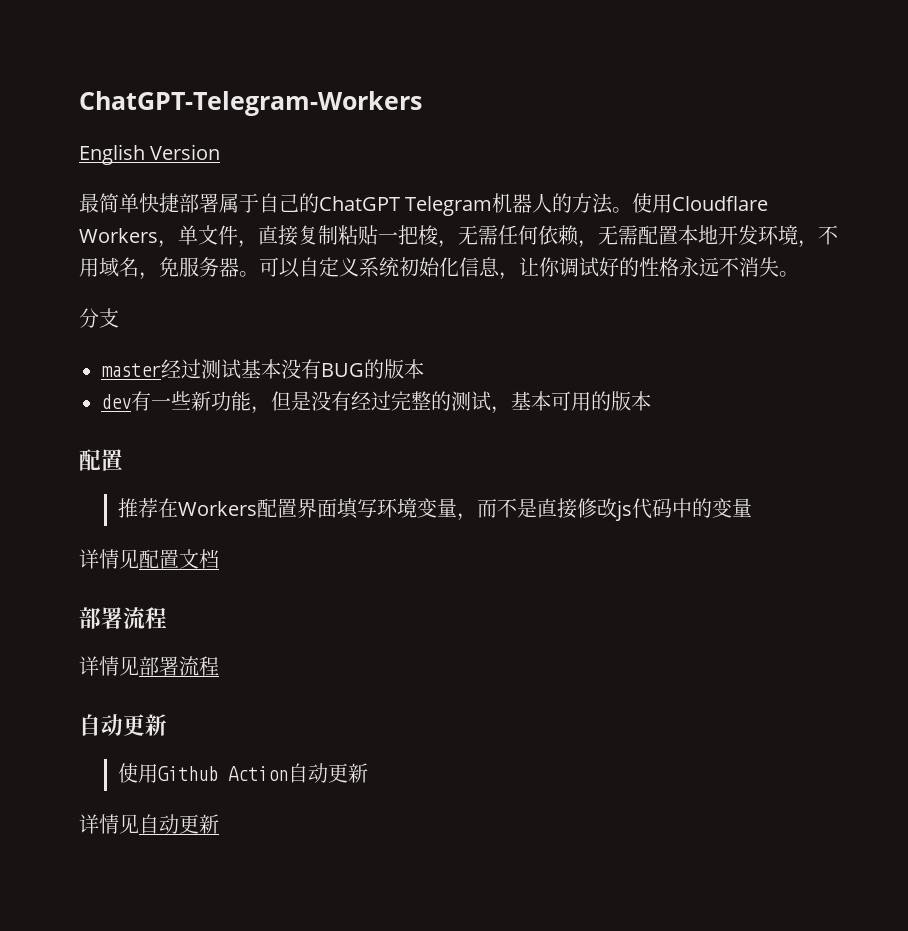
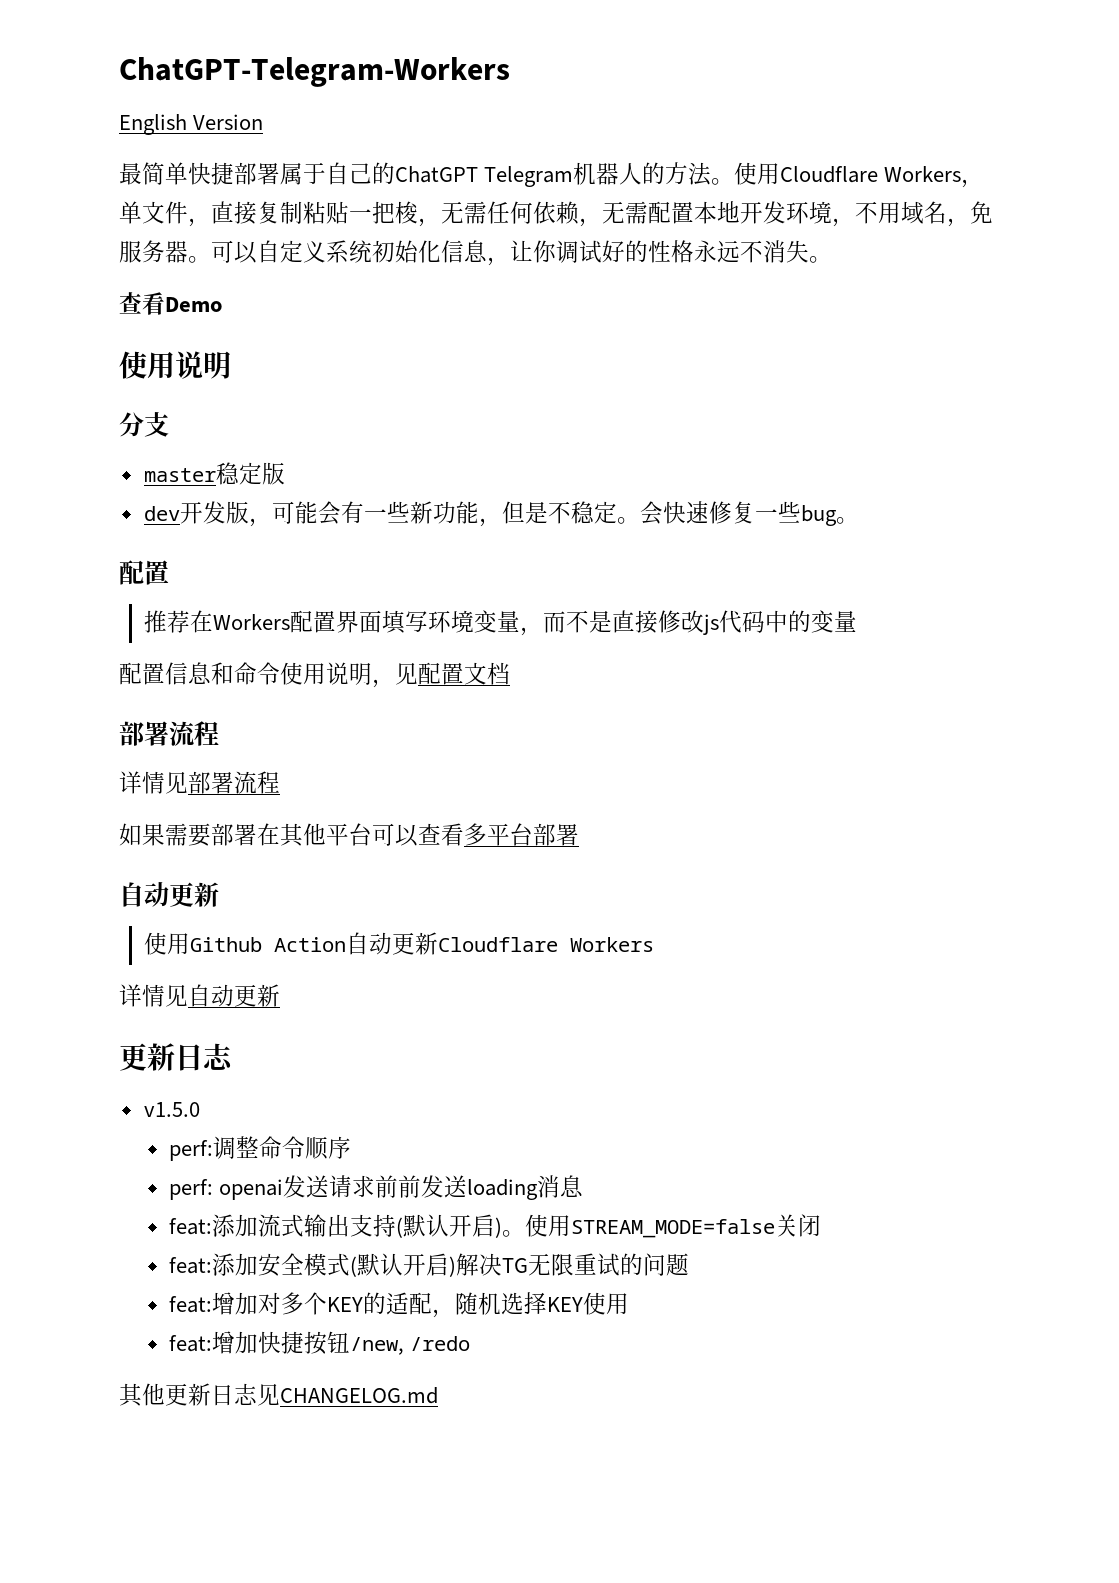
[79,308,119,328] [101,359,424,379] 分支 // master经过测试基本没有BUG的版本 -> [119,292,222,315] [119,351,231,379] [119,412,169,437] [143,462,285,485] 查看Demo // 使用说明 // 分支 // master稳定版
(131, 401) none -> [179,501,341,527] 开发版，可能会
[311,391,651,414] 没有经过完整的测试，基本可用的版本 -> [547,501,859,526] 不稳定。会快速修复一些bug。
[79,549,119,569] 详情 -> [119,662,395,688] 配置信息和命令使用说明，
(219, 666) none -> [119,823,579,847] // 如果需要部署在其他平台可以查看多平台部署
(368, 773) none -> [438,937,655,952] Cloudflare Workers
(219, 824) none -> [119,1043,234,1071] [143,1102,200,1117] [169,1136,352,1161] [169,1175,584,1200] [169,1214,822,1238] [169,1253,690,1277] [169,1292,630,1318] [169,1331,471,1355] [119,1383,438,1407] // 更新日志 // v1.5.0 // perf:调整命令顺序 // perf: openai发送请求前前发送loading消息 // feat:添加流式输出支持(默认开启)。使用STREAM_MODE=false关闭 // feat:添加安全模式(默认开启)解决TG无限重试的问题 // feat:增加对多个KEY的适配，随机选择KEY使用 // feat:增加快捷按钮/new, /redo // 其他更新日志见CHANGELOG.md

